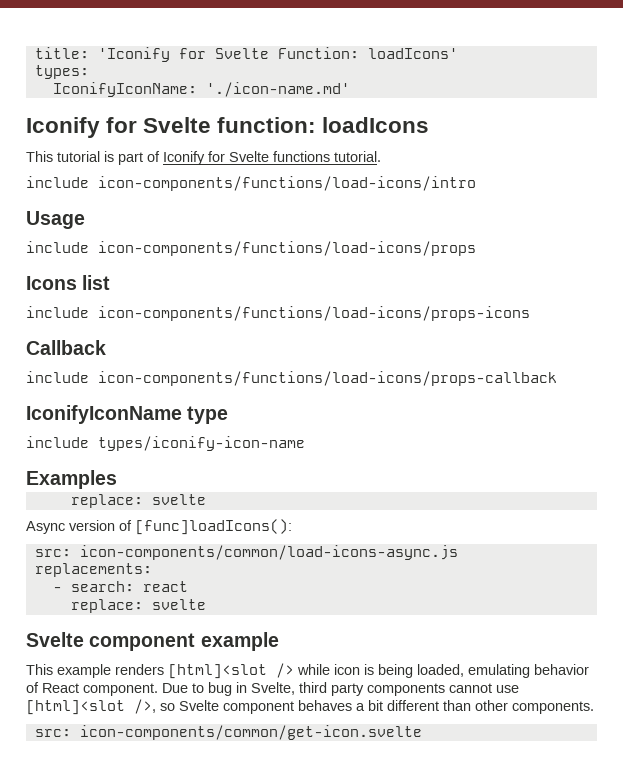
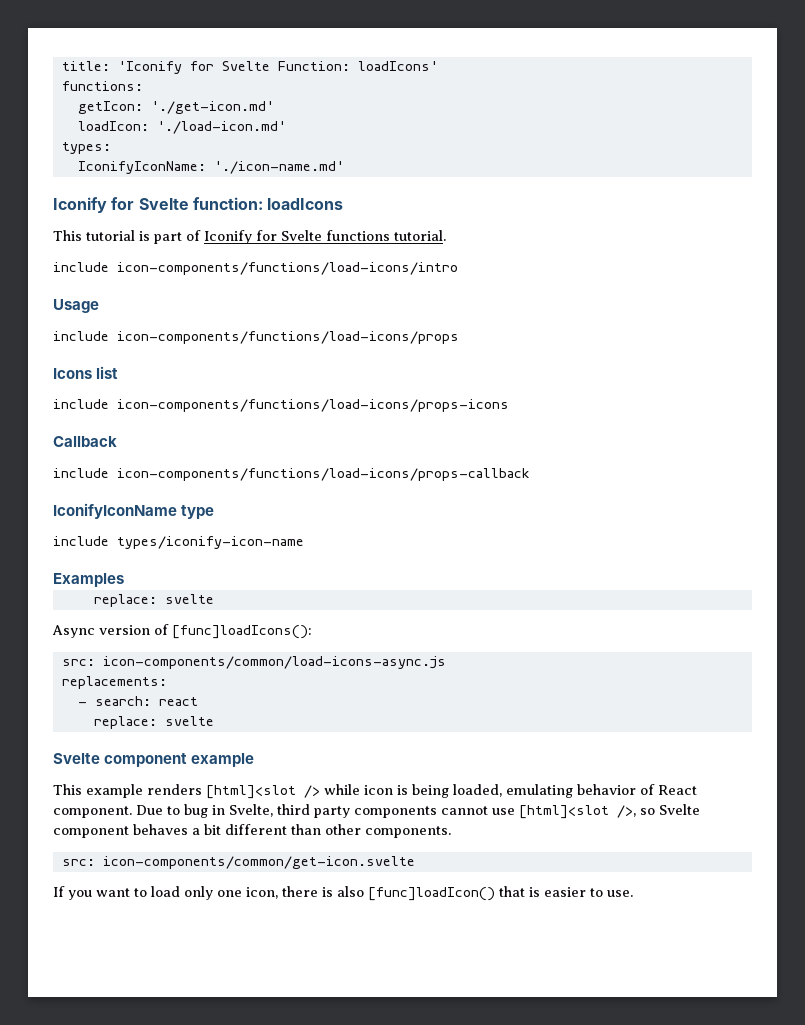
(458, 53) none -> [61,81,143,91] [77,101,274,114] [77,121,286,134] // functions: // getIcon: './get-icon.md' // loadIcon: './load-icon.md'
(422, 732) none -> [53,886,633,901] // If you want to load only one icon, there is also [func]loadIcon() that is easier to use.

